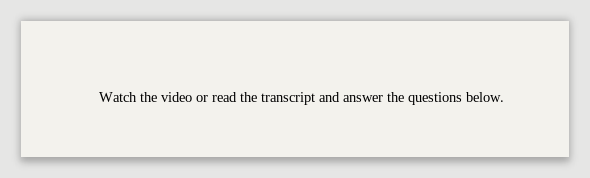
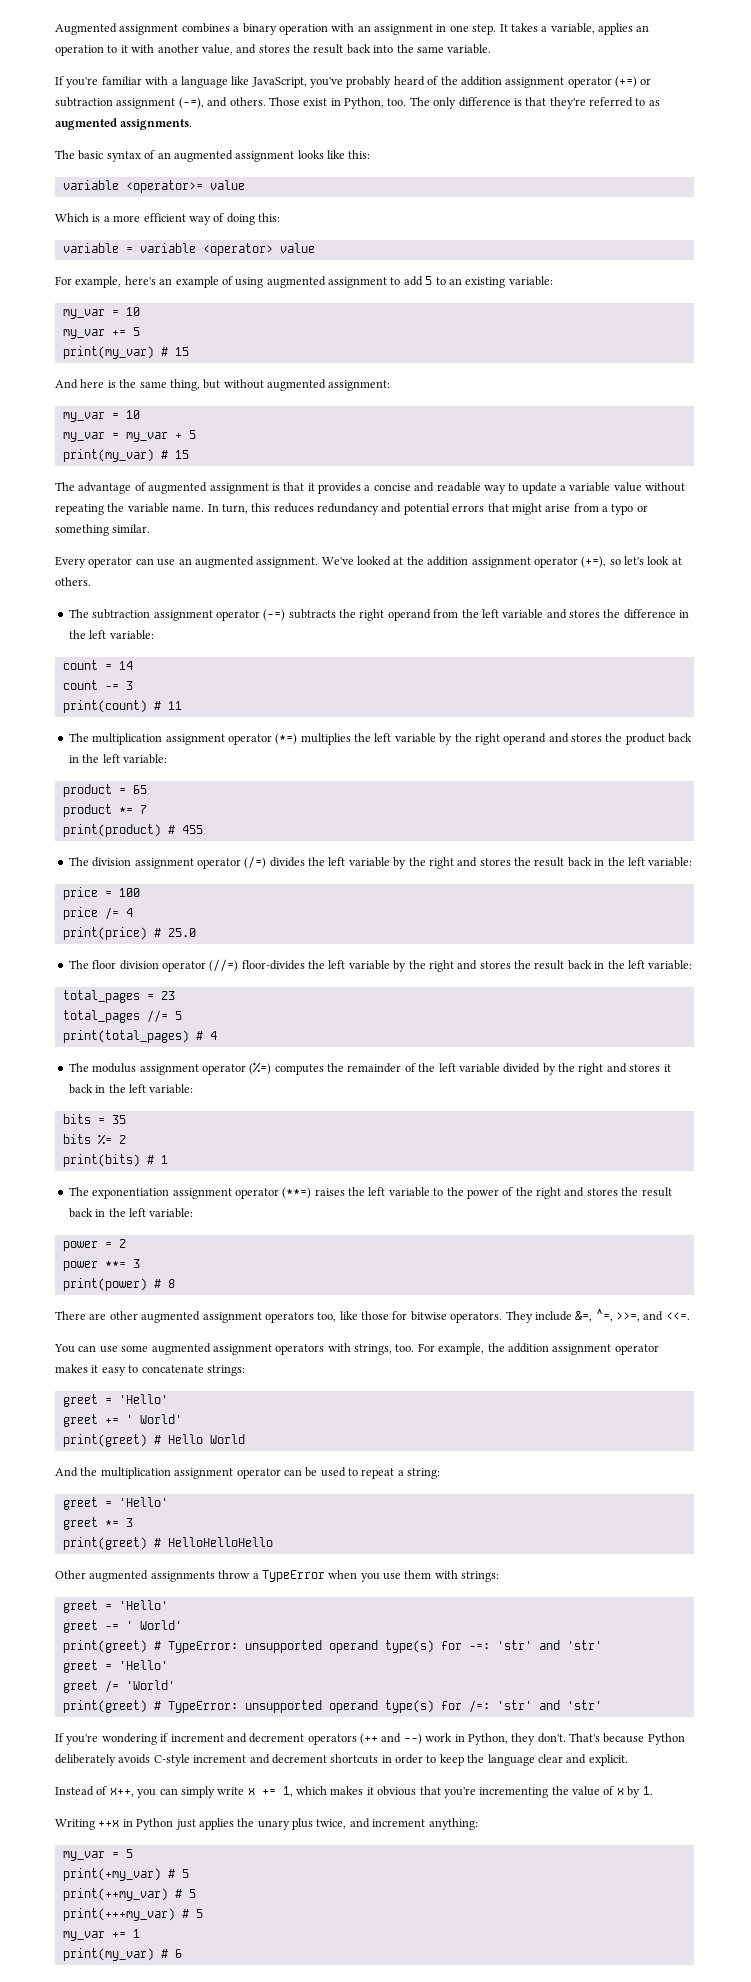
[99,92,504,105] Watch the video or read the transcript and answer the questions below. -> [55,23,650,35] [55,44,492,56] [55,76,652,88] [55,97,660,109] [55,118,193,130] [55,150,371,162] [62,180,245,193] [55,213,280,225] [62,243,315,256] [55,276,553,288] [62,307,140,319] [62,327,140,339] [62,346,189,359] [55,379,391,391] [62,410,140,422] [62,430,196,442] [62,449,189,462] [55,482,686,494] [55,503,648,515] [55,524,151,536] [55,556,682,568] [55,577,91,586] [68,609,690,621] [68,630,154,640] [62,660,133,670] [62,680,133,690] [62,700,182,713] [68,733,693,745] [68,754,167,764] [62,784,147,797] [62,804,147,817] [62,824,203,837] [68,856,693,869] [62,887,140,900] [62,907,133,920] [62,927,196,940] [68,959,693,972] [62,990,175,1003] [62,1010,182,1023] [62,1030,217,1043] [68,1062,671,1075] [68,1084,194,1094] [62,1114,126,1124] [62,1134,126,1145] [62,1154,168,1167] [68,1187,672,1199] [68,1208,194,1218] [62,1239,126,1251] [62,1259,140,1271] [62,1278,175,1291] [55,1309,690,1323] [54,1343,659,1355] [55,1364,245,1376] [62,1394,168,1407] [62,1414,182,1427] [62,1434,245,1447] [55,1467,441,1479] [62,1497,168,1510] [62,1517,133,1530] [62,1537,273,1550] [55,1570,500,1582] [62,1600,168,1613] [62,1620,182,1633] [62,1640,602,1653] [62,1660,168,1673] [62,1680,175,1693] [62,1700,602,1713] [55,1733,685,1745] [55,1754,628,1766] [55,1786,653,1798] [55,1818,478,1830] [62,1849,133,1861] [62,1868,189,1881] [62,1888,196,1901] [62,1908,203,1921] [62,1929,140,1941] [62,1948,182,1961] Augmented assignment combines a binary operation with an assignment in one step. It takes a variable, applies an operation to it with another value, and stores the result back into the same variable. // If you're familiar with a language like JavaScript, you've probably heard of the addition assignment operator (+=) or subtraction assignment (-=), and others. Those exist in Python, too. The only difference is that they're referred to as augmented assignments. // The basic syntax of an augmented assignment looks like this: // variable <operator>= value // Which is a more efficient way of doing this: // variable = variable <operator> value // For example, here's an example of using augmented assignment to add 5 to an existing variable: // my_var = 10 // my_var += 5 // print(my_var) # 15 // And here is the same thing, but without augmented assignment: // my_var = 10 // my_var = my_var + 5 // print(my_var) # 15 // The advantage of augmented assignment is that it provides a concise and readable way to update a variable value without repeating the variable name. In turn, this reduces redundancy and potential errors that might arise from a typo or something similar. // Every operator can use an augmented assignment. We've looked at the addition assignment operator (+=), so let's look at others. // The subtraction assignment operator (-=) subtracts the right operand from the left variable and stores the difference in the left variable: // count = 14 // count -= 3 // print(count) # 11 // The multiplication assignment operator (*=) multiplies the left variable by the right operand and stores the product back in the left variable: // product = 65 // product *= 7 // print(product) # 455 // The division assignment operator (/=) divides the left variable by the right and stores the result back in the left variable: // price = 100 // price /= 4 // print(price) # 25.0 // The floor division operator (//=) floor‑divides the left variable by the right and stores the result back in the left variable: // total_pages = 23 // total_pages //= 5 // print(total_pages) # 4 // The modulus assignment operator (%=) computes the remainder of the left variable divided by the right and stores it back in the left variable: // bits = 35 // bits %= 2 // print(bits) # 1 // The exponentiation assignment operator (**=) raises the left variable to the power of the right and stores the result back in the left variable: // power = 2 // power **= 3 // print(power) # 8 // There are other augmented assignment operators too, like those for bitwise operators. They include &=, ^=, >>=, and <<=. // You can use some augmented assignment operators with strings, too. For example, the addition assignment operator makes it easy to concatenate strings: // greet = 'Hello' // greet += ' World' // print(greet) # Hello World // And the multiplication assignment operator can be used to repeat a string: // greet = 'Hello' // greet *= 3 // print(greet) # HelloHelloHello // Other augmented assignments throw a TypeError when you use them with strings: // greet = 'Hello' // greet -= ' World' // print(greet) # TypeError: unsupported operand type(s) for -=: 'str' and 'str' // greet = 'Hello' // greet /= 'World' // print(greet) # TypeError: unsupported operand type(s) for /=: 'str' and 'str' // If you're wondering if increment and decrement operators (++ and --) work in Python, they don't. That's because Python deliberately avoids C-style increment and decrement shortcuts in order to keep the language clear and explicit. // Instead of x++, you can simply write x += 1, which makes it obvious that you're incrementing the value of x by 1. // Writing ++x in Python just applies the unary plus twice, and increment anything: // my_var = 5 // print(+my_var) # 5 // print(++my_var) # 5 // print(+++my_var) # 5 // my_var += 1 // print(my_var) # 6

